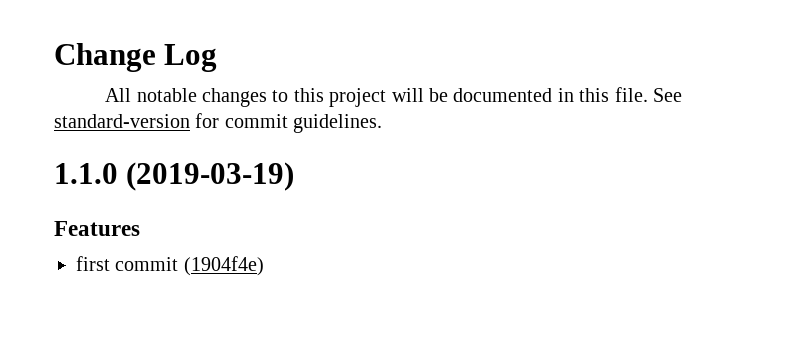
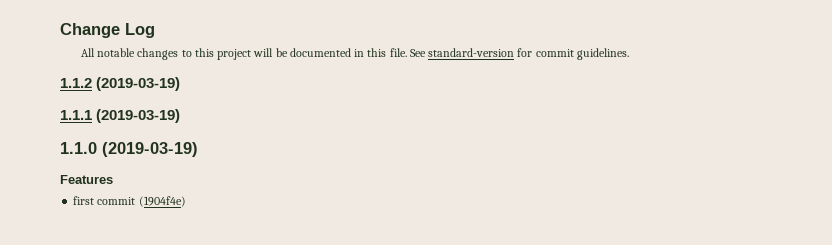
(383, 123) none -> [60,77,181,91] [60,109,181,123] // 1.1.2 (2019-03-19) // 1.1.1 (2019-03-19)

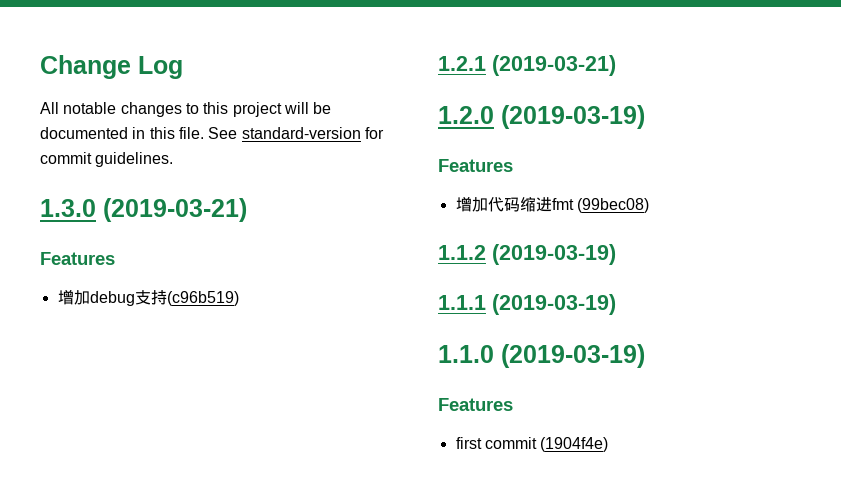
(629, 54) none -> [40,198,247,222] [40,252,115,265] [57,289,239,306] [438,55,616,76] [438,105,645,129] [438,159,513,172] [455,196,649,213] // 1.3.0 (2019-03-21) // Features // 增加debug支持(c96b519) // 1.2.1 (2019-03-21) // 1.2.0 (2019-03-19) // Features // 增加代码缩进fmt (99bec08)

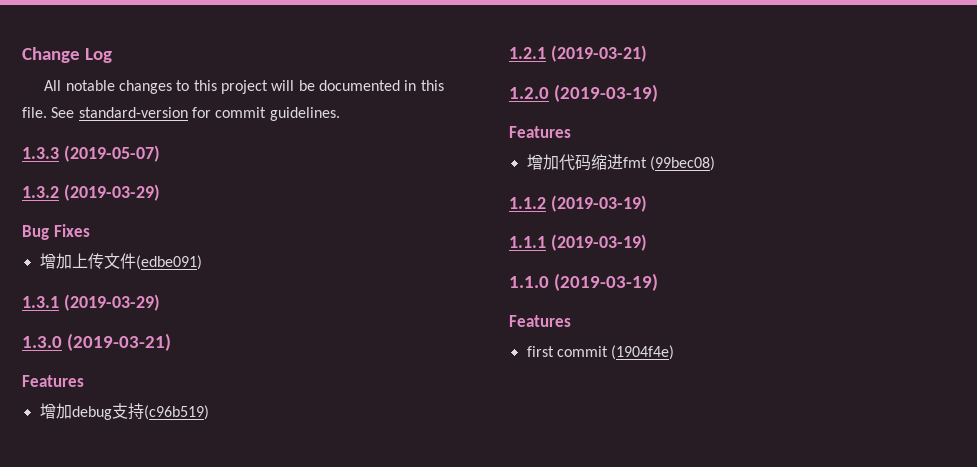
(174, 159) none -> [22,145,160,162] [22,184,160,201] [22,224,90,240] [39,253,202,270] [22,294,160,311] // 1.3.3 (2019-05-07) // 1.3.2 (2019-03-29) // Bug Fixes // 增加上传文件(edbe091) // 1.3.1 (2019-03-29)

